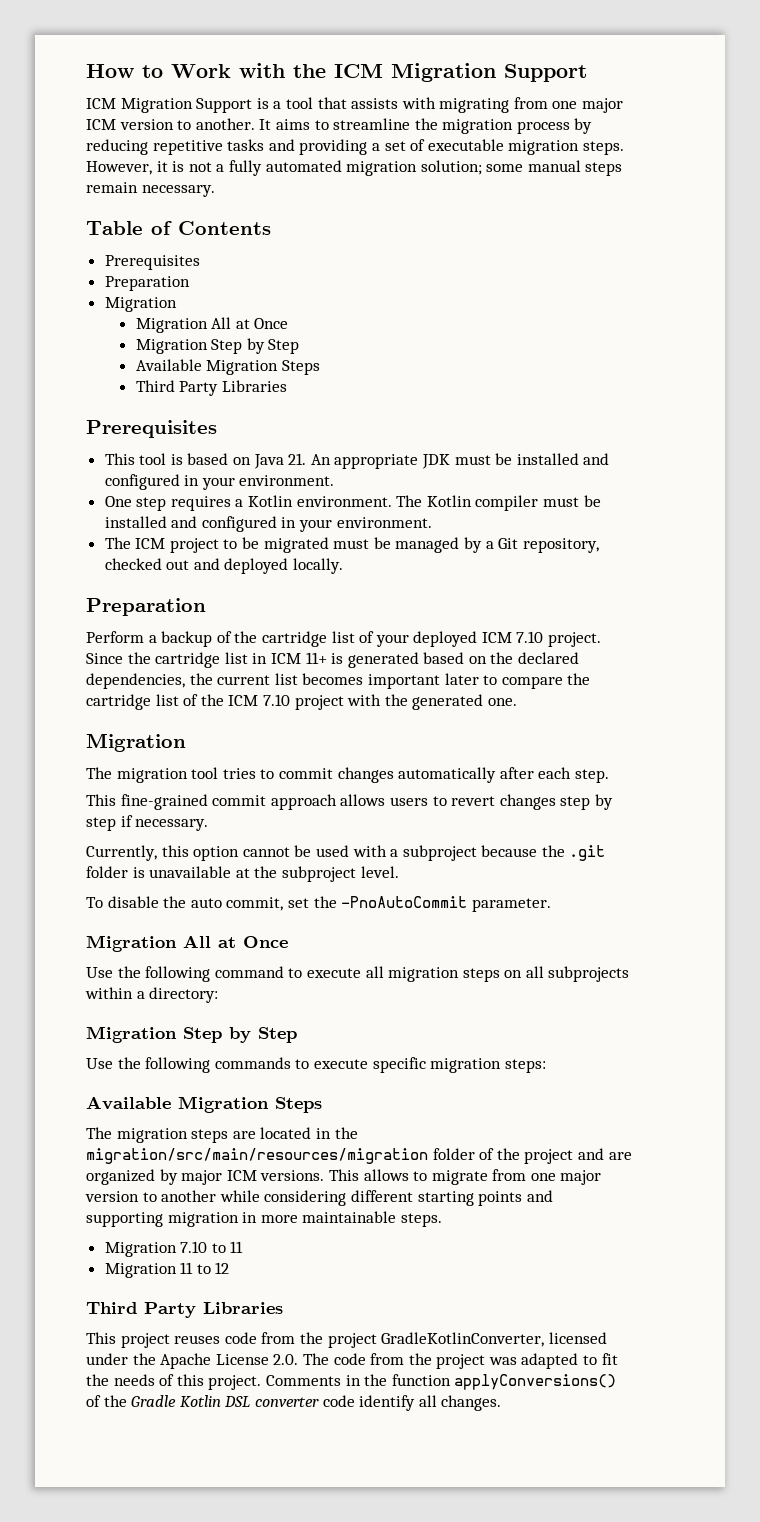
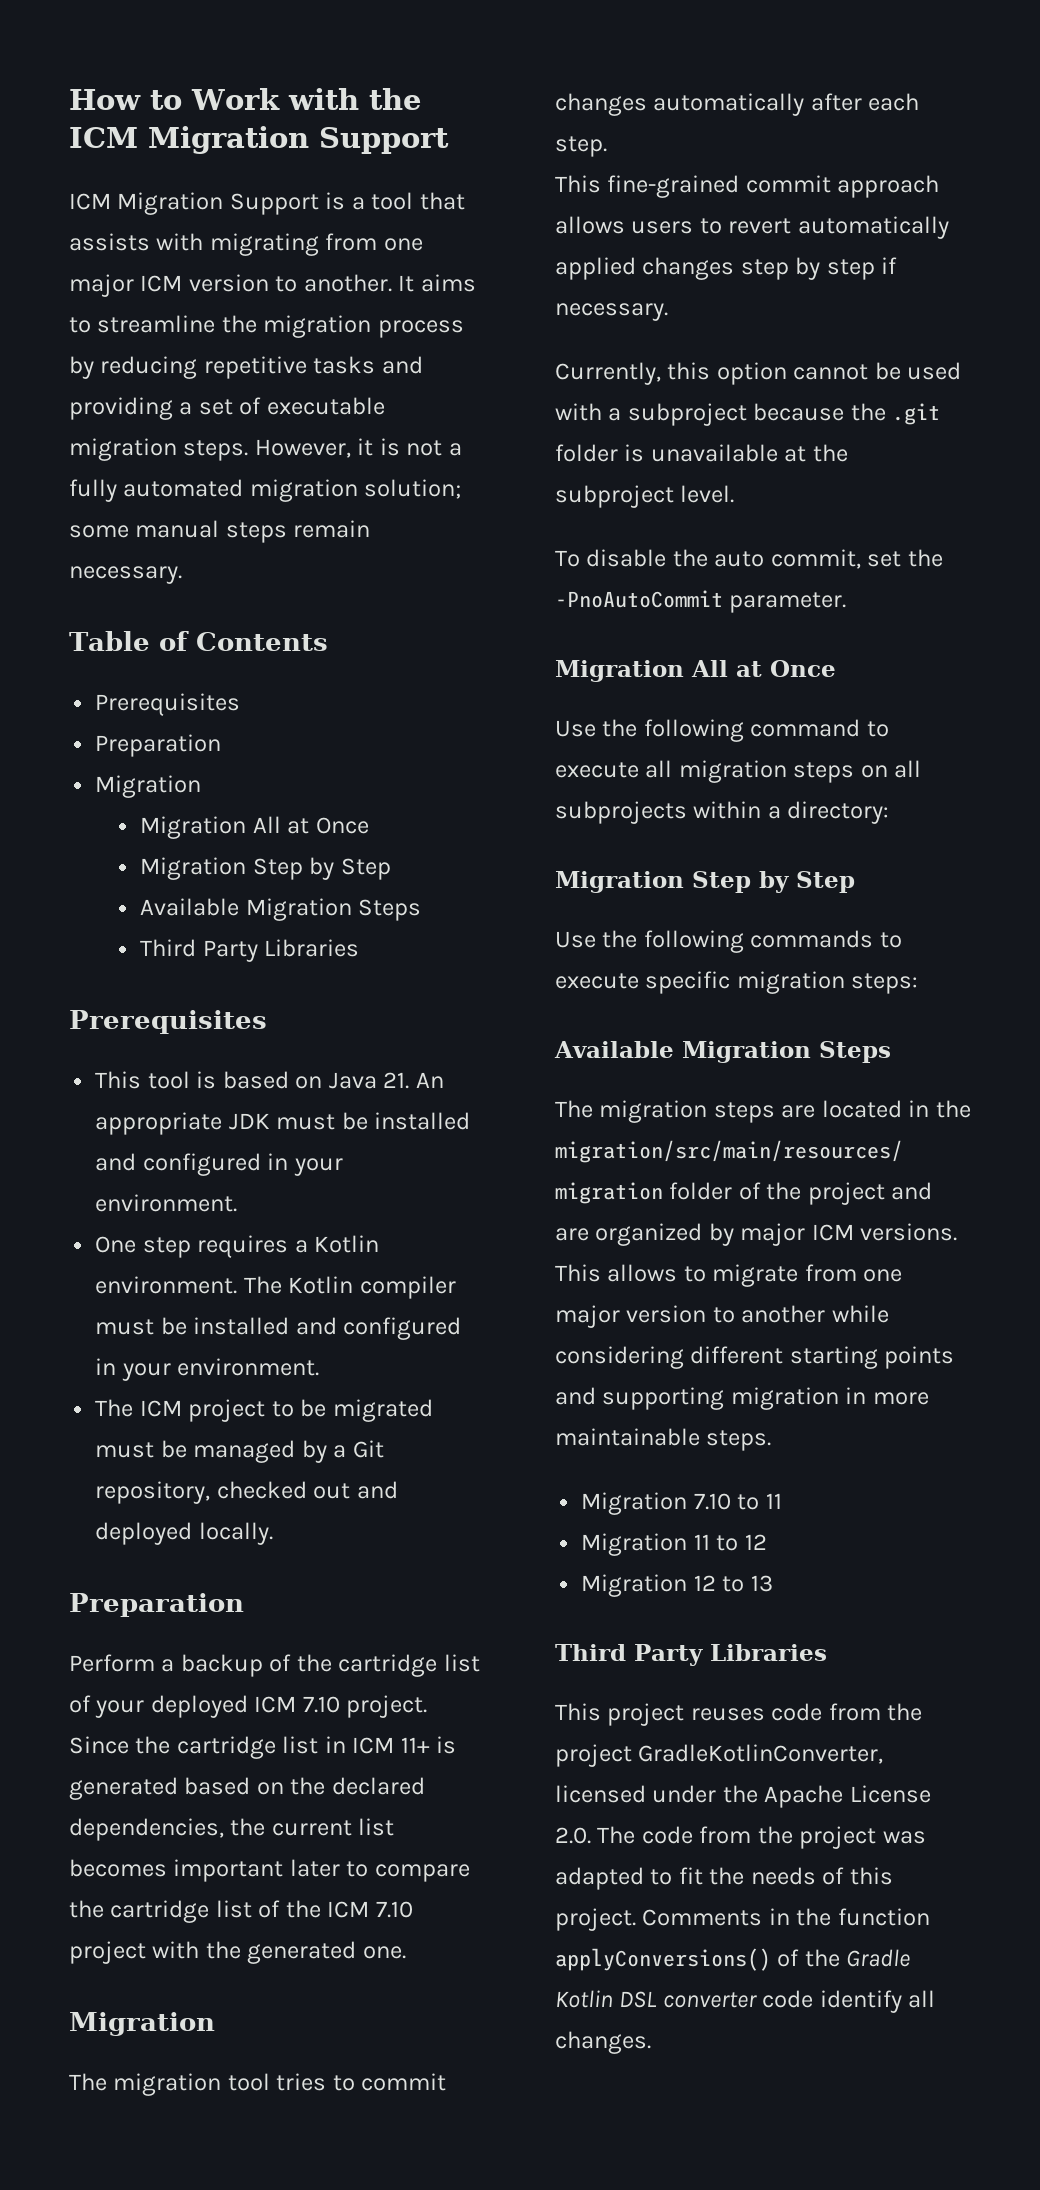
(496, 801) none -> [797,216,949,239] [555,257,636,280] automatically applied
(230, 1268) none -> [581,1574,773,1597] // Migration 12 to 13

